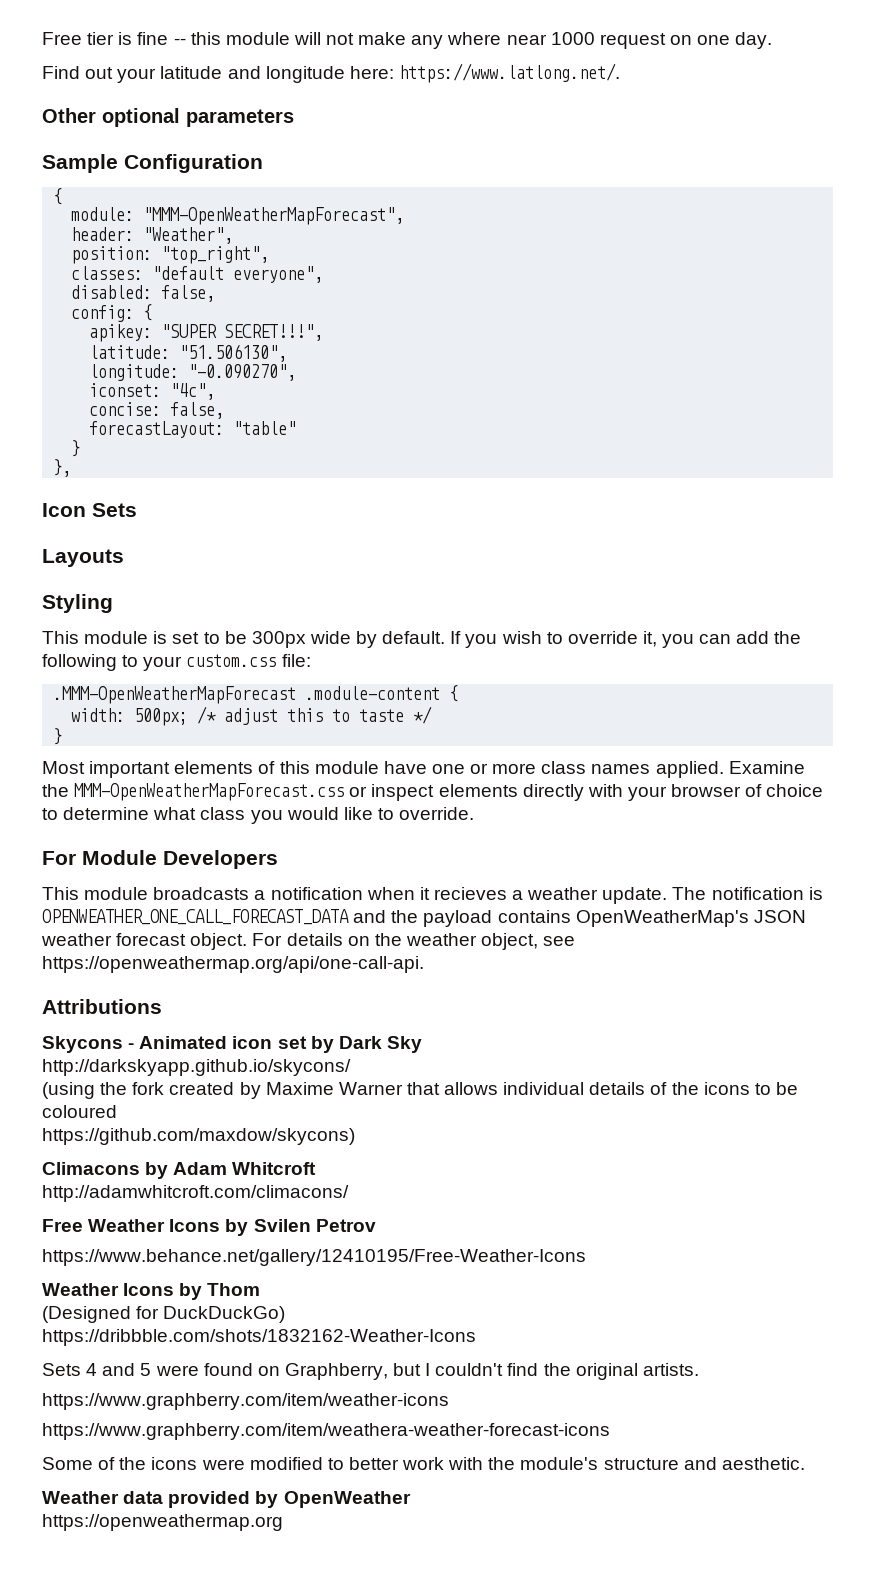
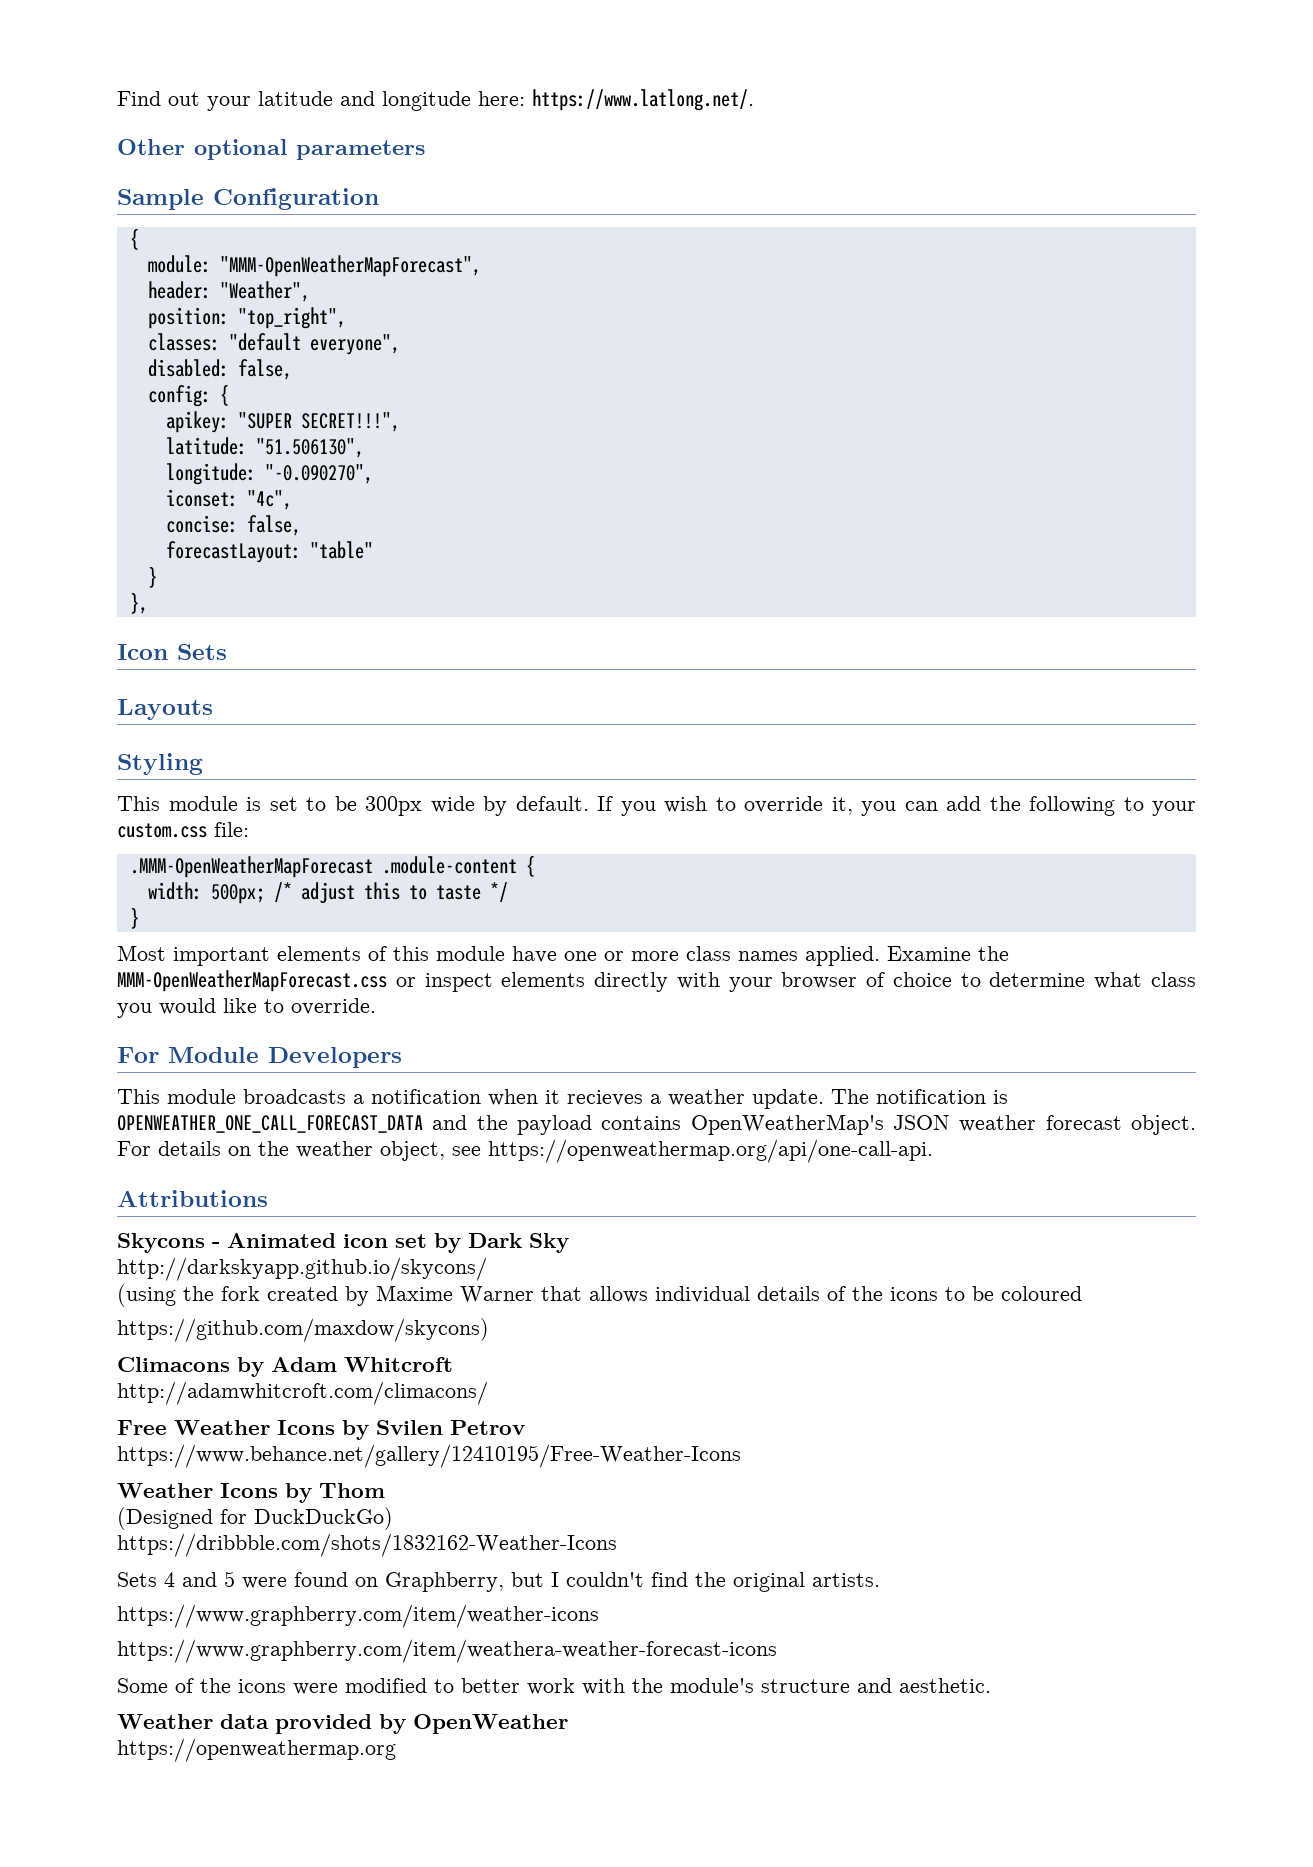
[42,32,773,49] Free tier is fine -- this module will not make any where near 1000 request on one day. // -> (117, 98) none

